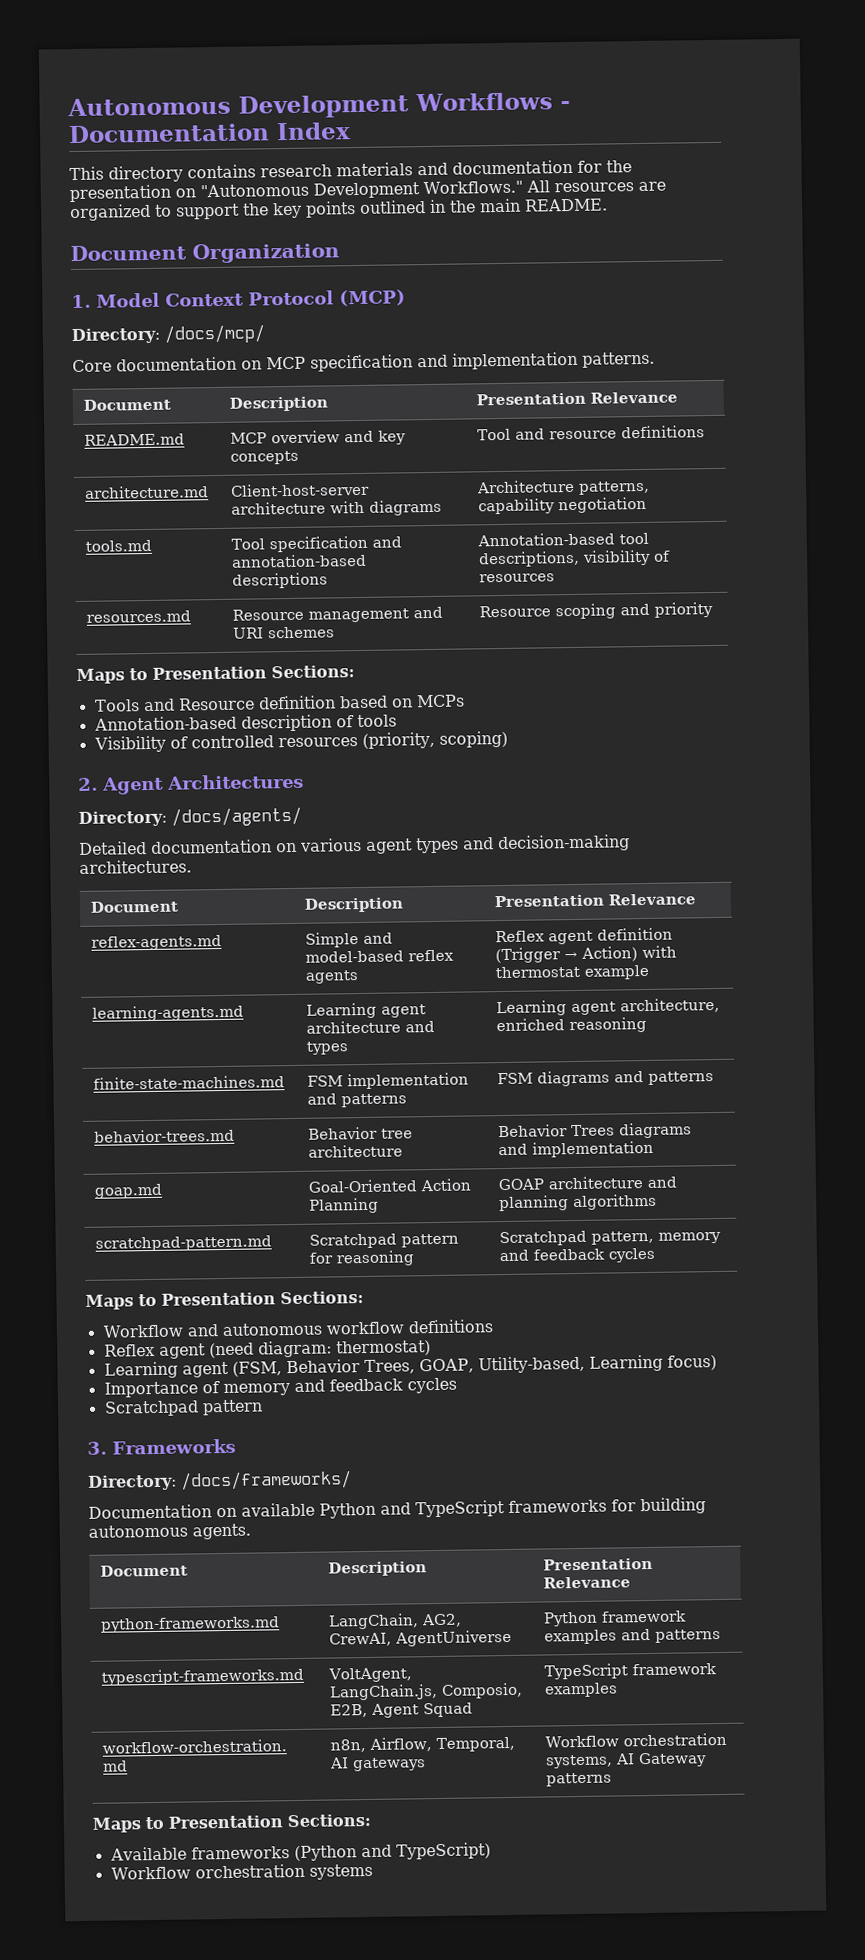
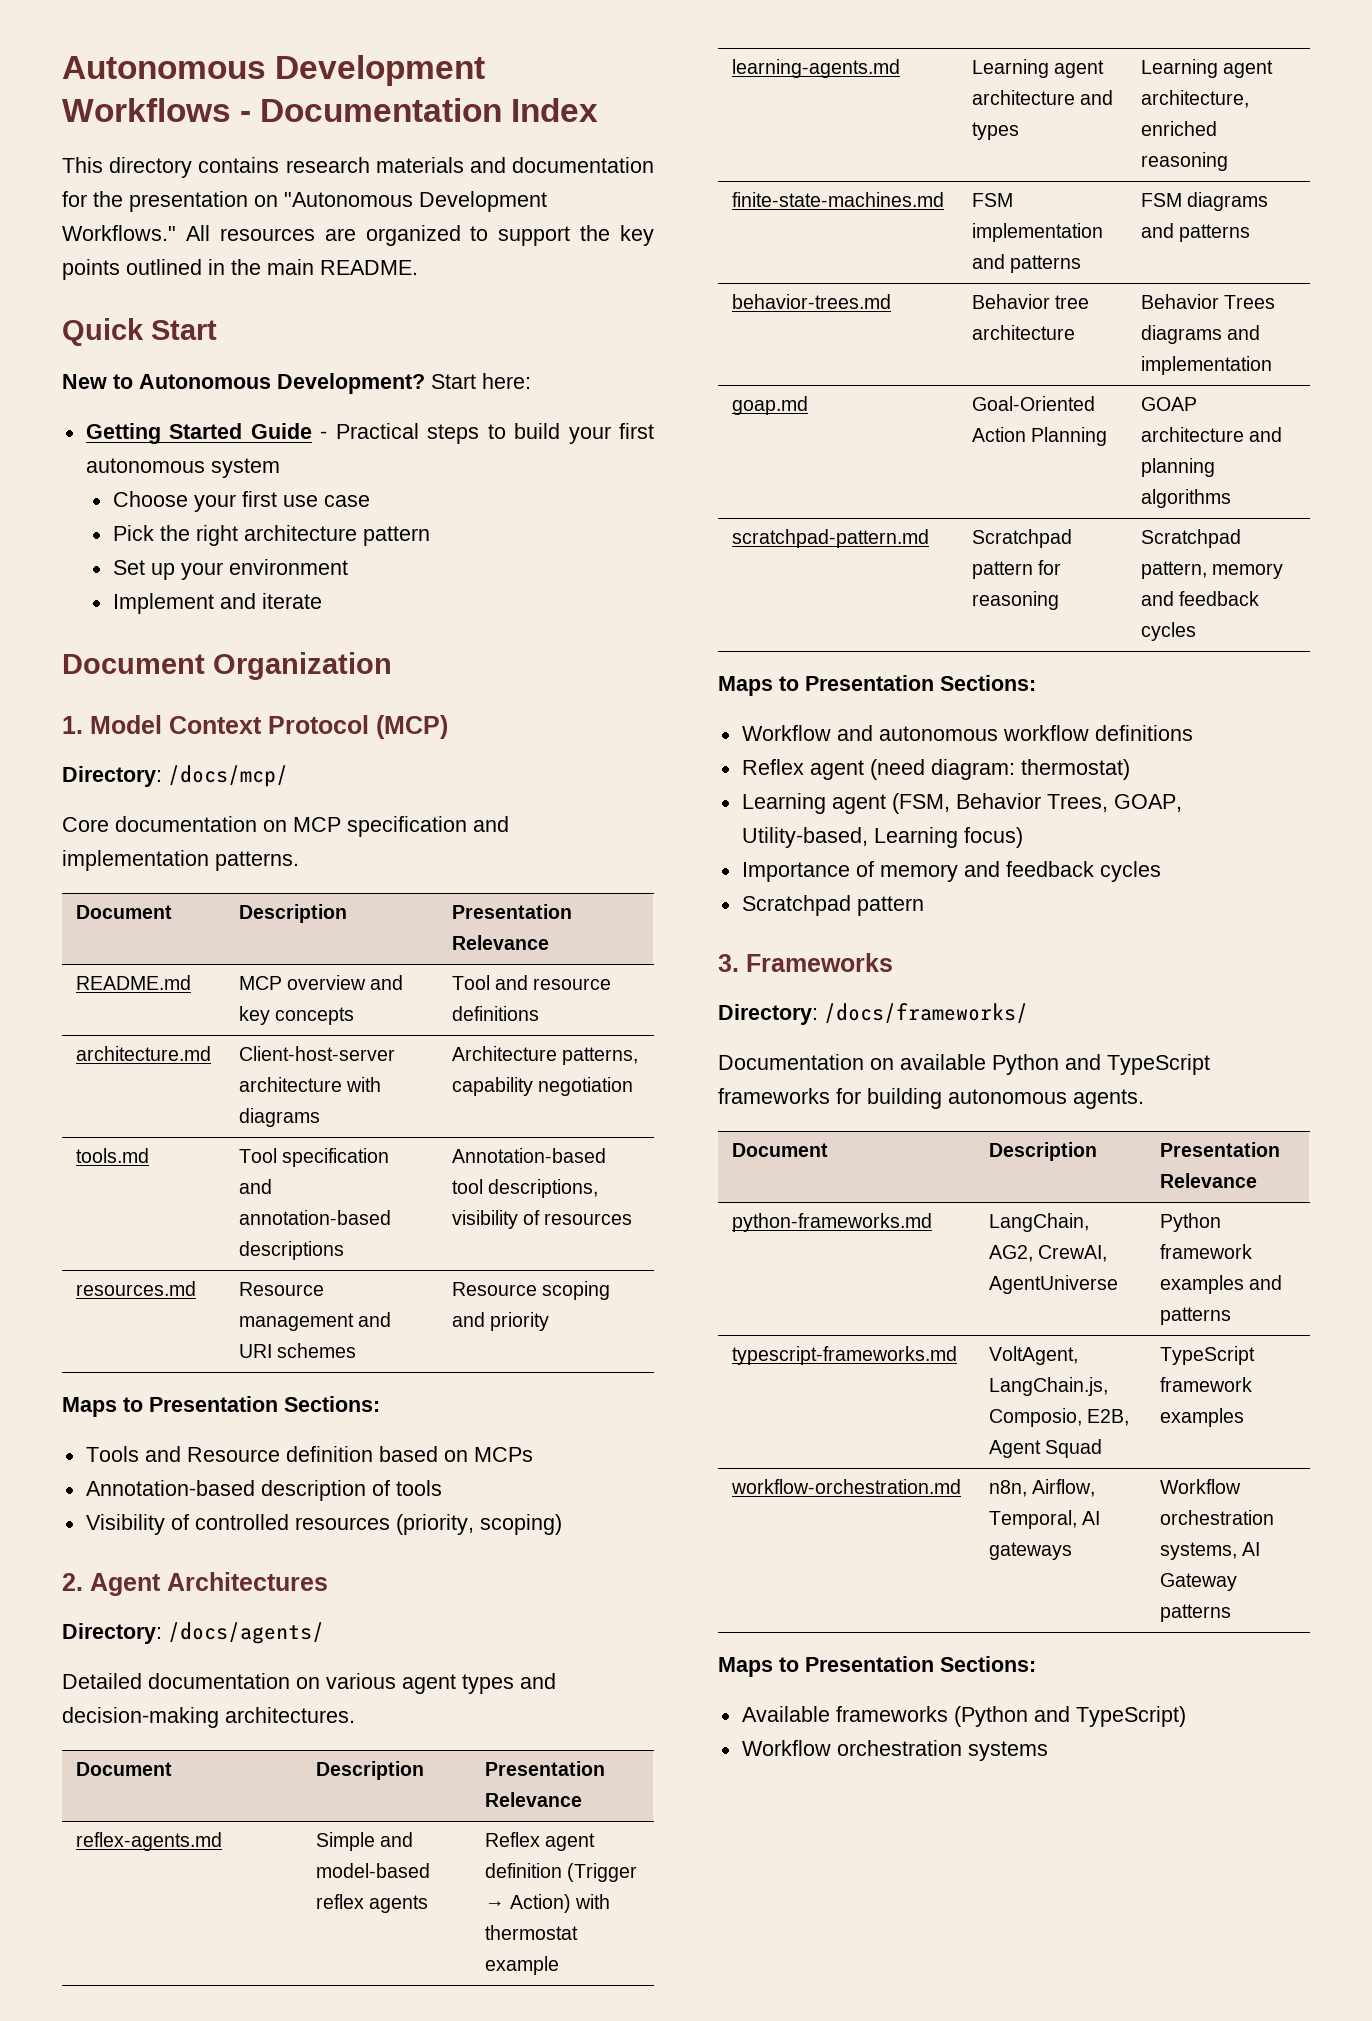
(608, 205) none -> [62,318,217,346] [62,373,531,394] [85,423,655,444] [85,458,280,478] [112,491,370,512] [112,525,430,546] [112,559,348,580] [112,593,322,614] // Quick Start // New to Autonomous Development? Start here: // Getting Started Guide - Practical steps to build your first autonomous system // Choose your first use case // Pick the right architecture pattern // Set up your environment // Implement and iterate

